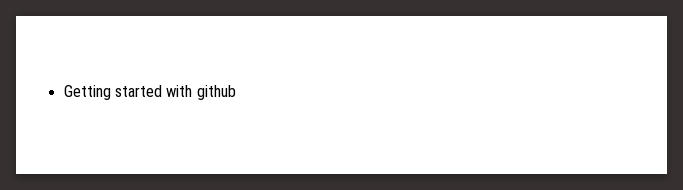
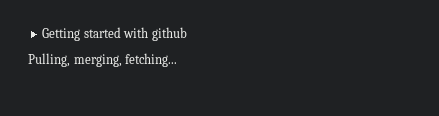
(236, 92) none -> [28,53,178,67] // Pulling, merging, fetching...

